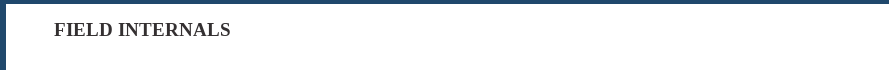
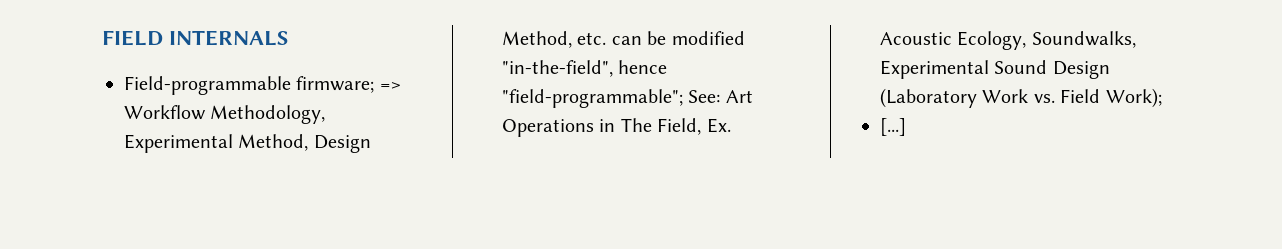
(232, 29) none -> [124,76,401,95] [124,105,326,124] [124,134,371,153] [502,31,745,48] [502,60,668,77] [502,89,753,108] [502,118,731,137] [880,31,1136,50] [880,60,1110,79] [880,88,1162,108] [880,118,906,136] // Field-programmable firmware; => Workflow Methodology, Experimental Method, Design Method, etc. can be modified "in-the-field", hence "field-programmable"; See: Art Operations in The Field, Ex. Acoustic Ecology, Soundwalks, Experimental Sound Design (Laboratory Work vs. Field Work); // [...]

